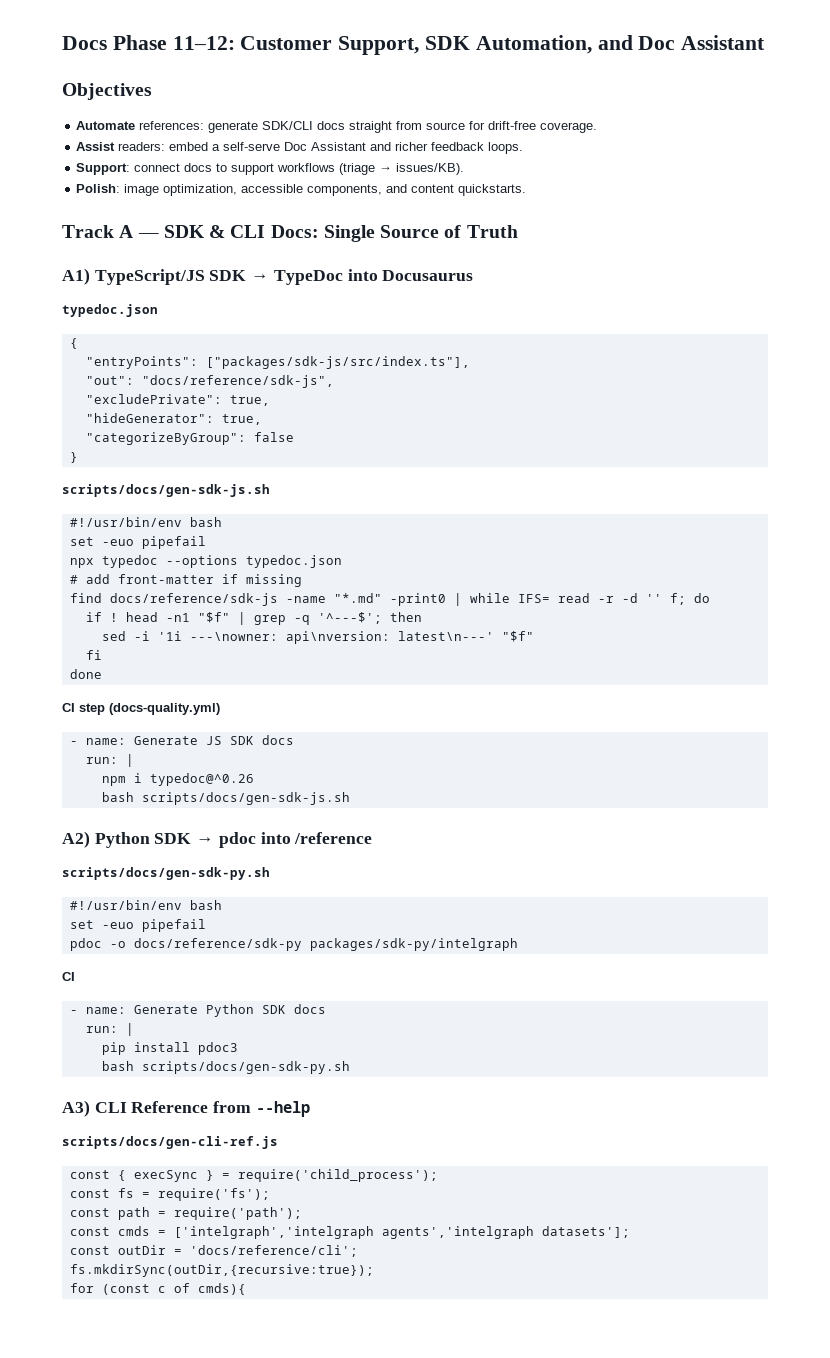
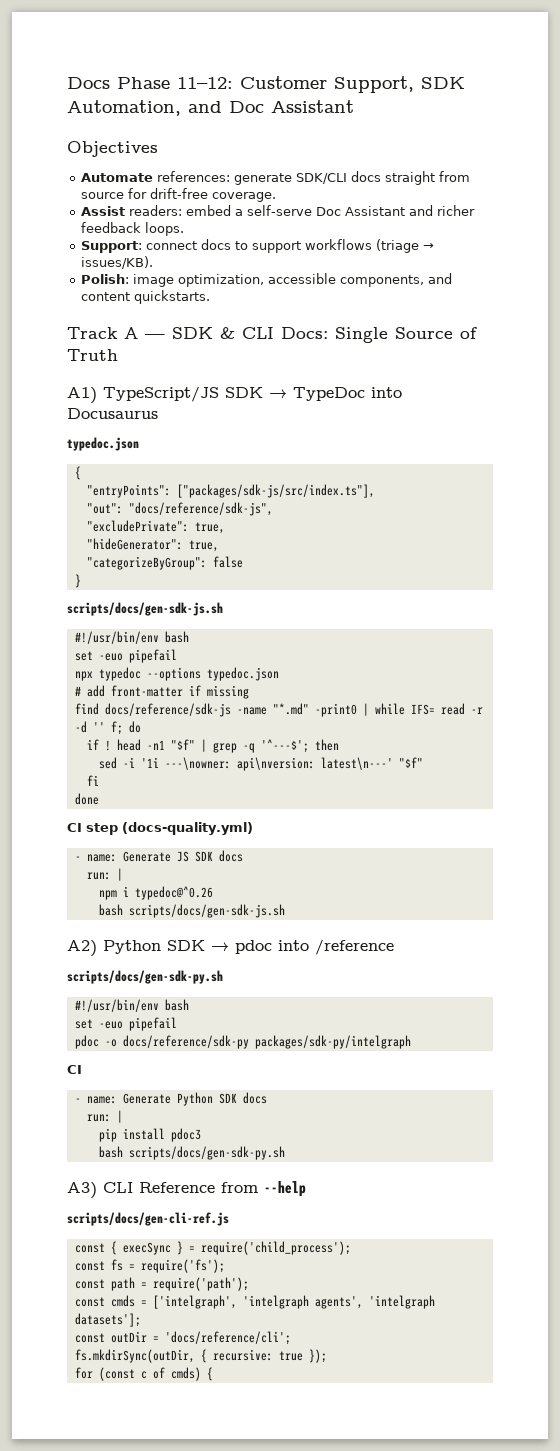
[173,1226,534,1239] ['intelgraph','intelgraph agents','intelgraph -> [152,1295,435,1309] ['intelgraph', 'intelgraph agents', 'intelgraph
[69,1264,374,1277] fs.mkdirSync(outDir,{recursive:true}); -> [74,1349,327,1363] fs.mkdirSync(outDir, { recursive: true });
[197,1283,246,1295] cmds){ -> [170,1367,213,1381] cmds) {

